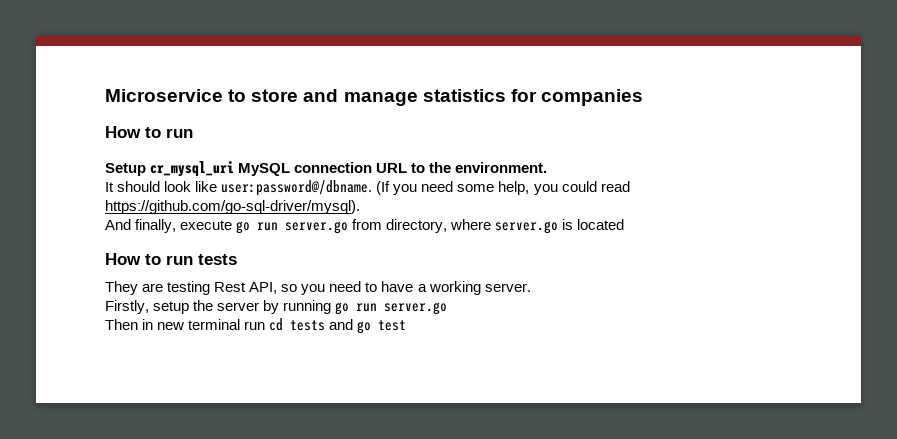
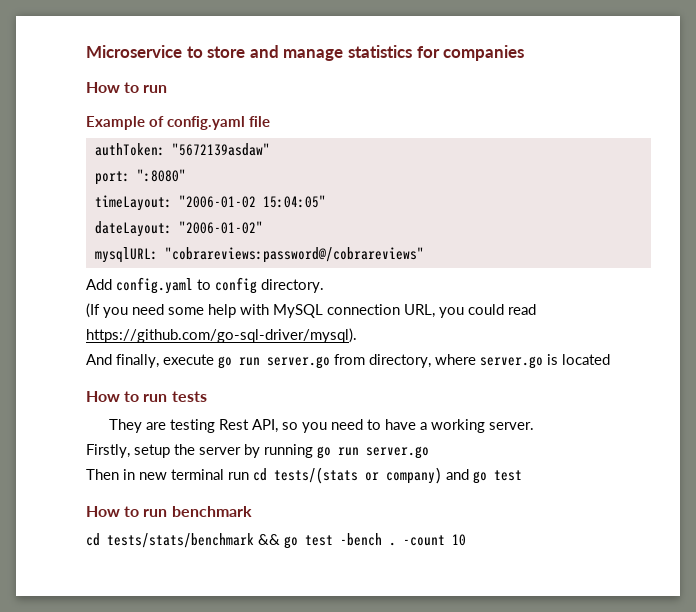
[105,161,548,177] [105,180,530,196] Setup cr_mysql_uri MySQL connection URL to the environment. // It should look like user:password@/dbname. (If you need some help, -> [86,116,270,130] [94,143,270,156] [94,169,186,185] [94,195,326,211] [94,221,263,237] [94,247,424,263] [86,277,324,294] [86,303,435,318] Example of config.yaml file // authToken: "5672139asdaw" // port: ":8080" // timeLayout: "2006-01-02 15:04:05" // dateLayout: "2006-01-02" // mysqlURL: "cobrareviews:password@/cobrareviews" // Add config.yaml to config directory. // (If you need some help with MySQL connection URL,
[290,320,326,331] tests -> [274,467,442,484] tests/(stats or company)
(407, 325) none -> [86,506,252,517] [86,533,466,549] // How to run benchmark // cd tests/stats/benchmark && go test -bench . -count 10

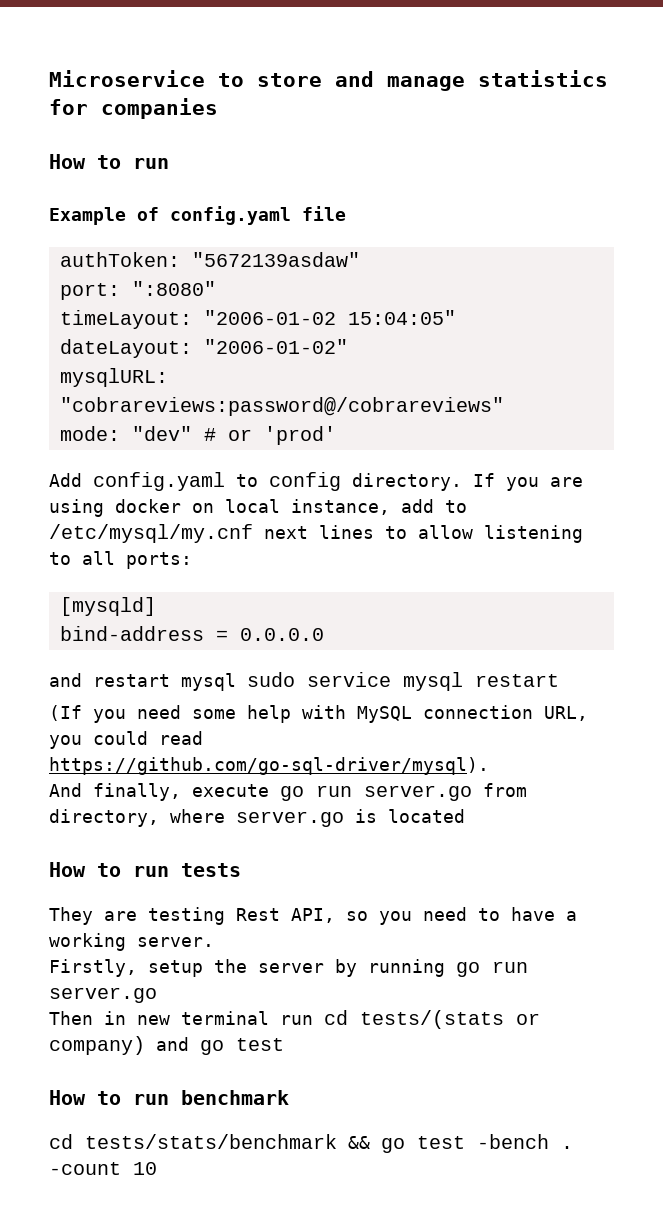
(424, 255) none -> [59,426,336,445] // mode: "dev" # or 'prod'
(324, 286) none -> [473,473,583,491] [49,499,467,517] [49,524,583,543] [49,551,192,569] [59,597,156,616] [59,626,324,641] [49,672,559,691] If you are using docker on local instance, add to /etc/mysql/my.cnf next lines to allow listening to all ports: // [mysqld] // bind-address = 0.0.0.0 // and restart mysql sudo service mysql restart

